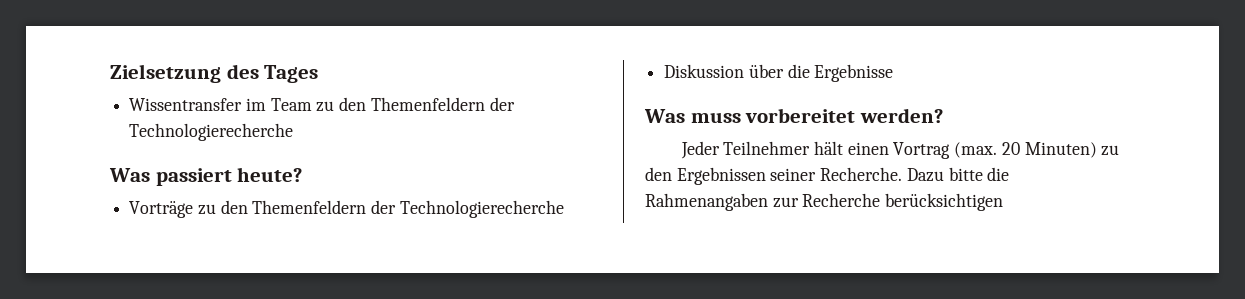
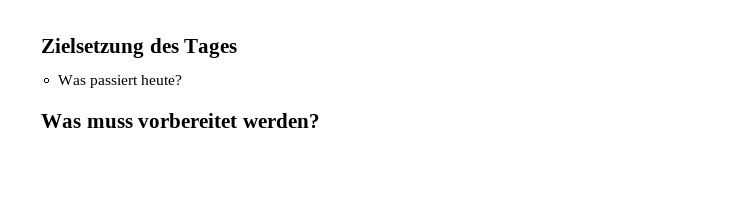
[129,97,515,112] [129,123,294,141] [109,167,303,186] [129,200,564,218] [664,64,894,82] [644,108,943,123] [680,141,1120,159] [645,167,1010,185] [645,193,1004,211] Wissentransfer im Team zu den Themenfeldern der Technologierecherche // Was passiert heute? // Vorträge zu den Themenfeldern der Technologierecherche // Diskussion über die Ergebnisse // Was muss vorbereitet werden? // Jeder Teilnehmer hält einen Vortrag (max. 20 Minuten) zu den Ergebnissen seiner Recherche. Dazu bitte die Rahmenangaben zur Recherche berücksichtigen -> [58,75,183,88] [41,113,321,128] Was passiert heute? // Was muss vorbereitet werden?

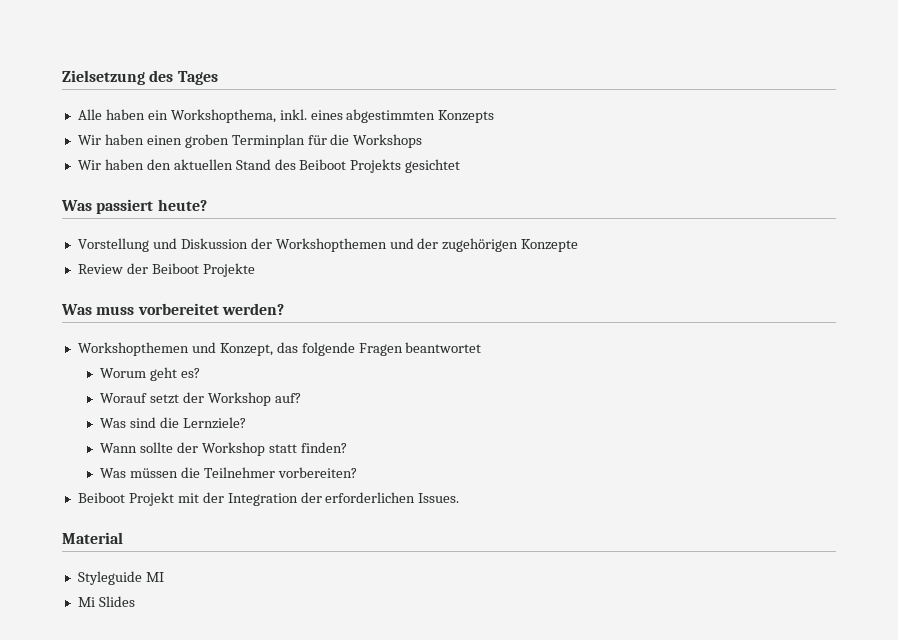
[58,75,183,88] [41,113,321,128] Was passiert heute? // Was muss vorbereitet werden? -> [77,109,495,123] [77,134,423,148] [77,159,461,173] [61,199,207,214] [77,238,579,252] [77,263,255,277] [61,303,284,315] [77,342,482,356] [100,367,200,381] [100,392,301,406] [100,417,246,429] [100,442,347,456] [100,467,357,478] [77,492,460,506] [62,532,123,544] [77,571,164,585] [77,596,135,607] Alle haben ein Workshopthema, inkl. eines abgestimmten Konzepts // Wir haben einen groben Terminplan für die Workshops // Wir haben den aktuellen Stand des Beiboot Projekts gesichtet // Was passiert heute? // Vorstellung und Diskussion der Workshopthemen und der zugehörigen Konzepte // Review der Beiboot Projekte // Was muss vorbereitet werden? // Workshopthemen und Konzept, das folgende Fragen beantwortet // Worum geht es? // Worauf setzt der Workshop auf? // Was sind die Lernziele? // Wann sollte der Workshop statt finden? // Was müssen die Teilnehmer vorbereiten? // Beiboot Projekt mit der Integration der erforderlichen Issues. // Material // Styleguide MI // Mi Slides

